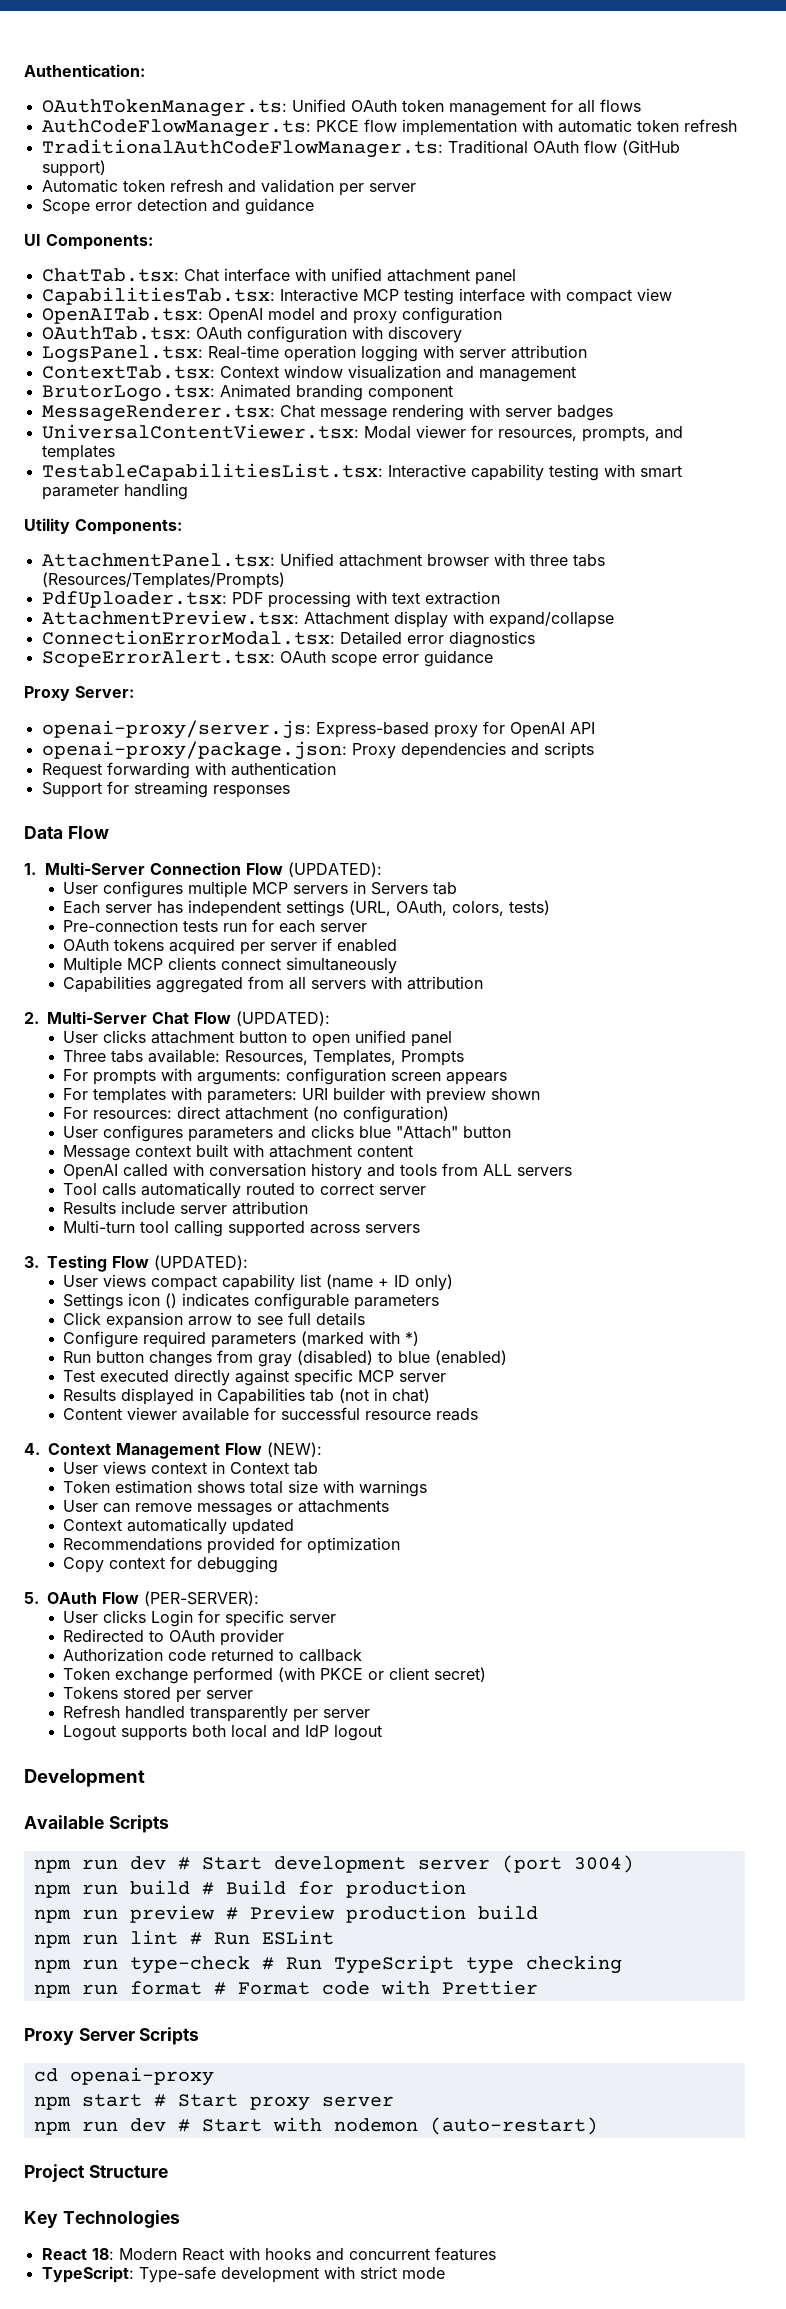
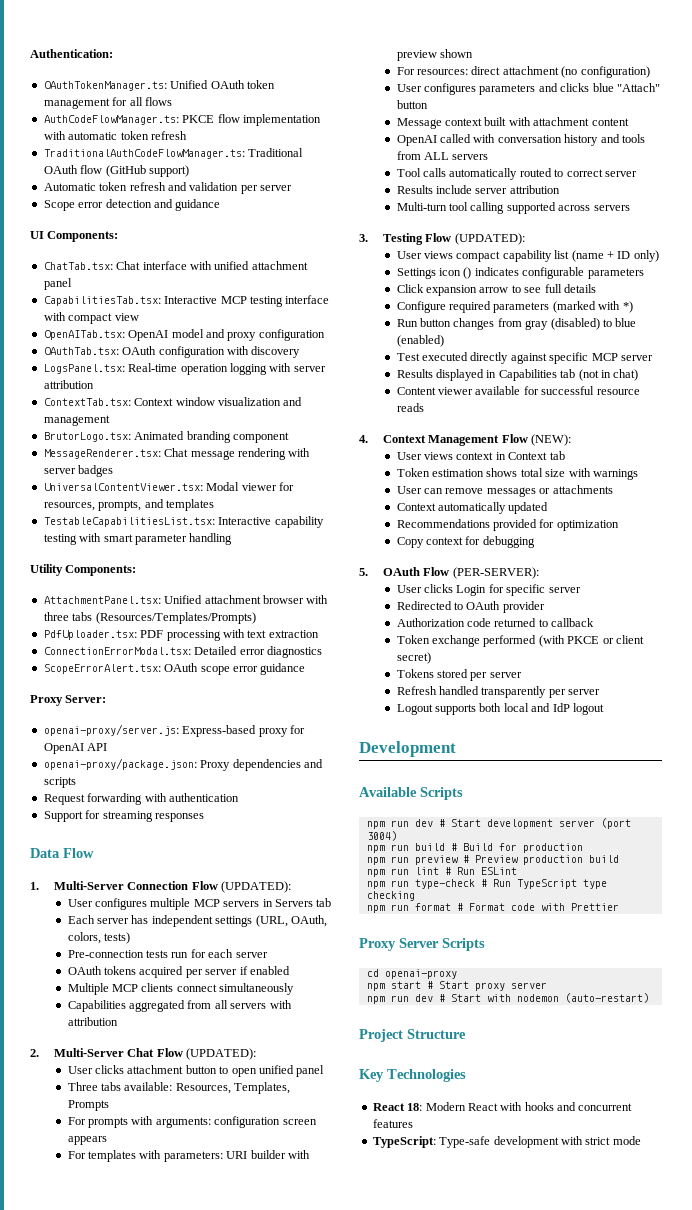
[41,610,614,628] // AttachmentPreview.tsx: Attachment display with expand/collapse -> (319, 634) none

